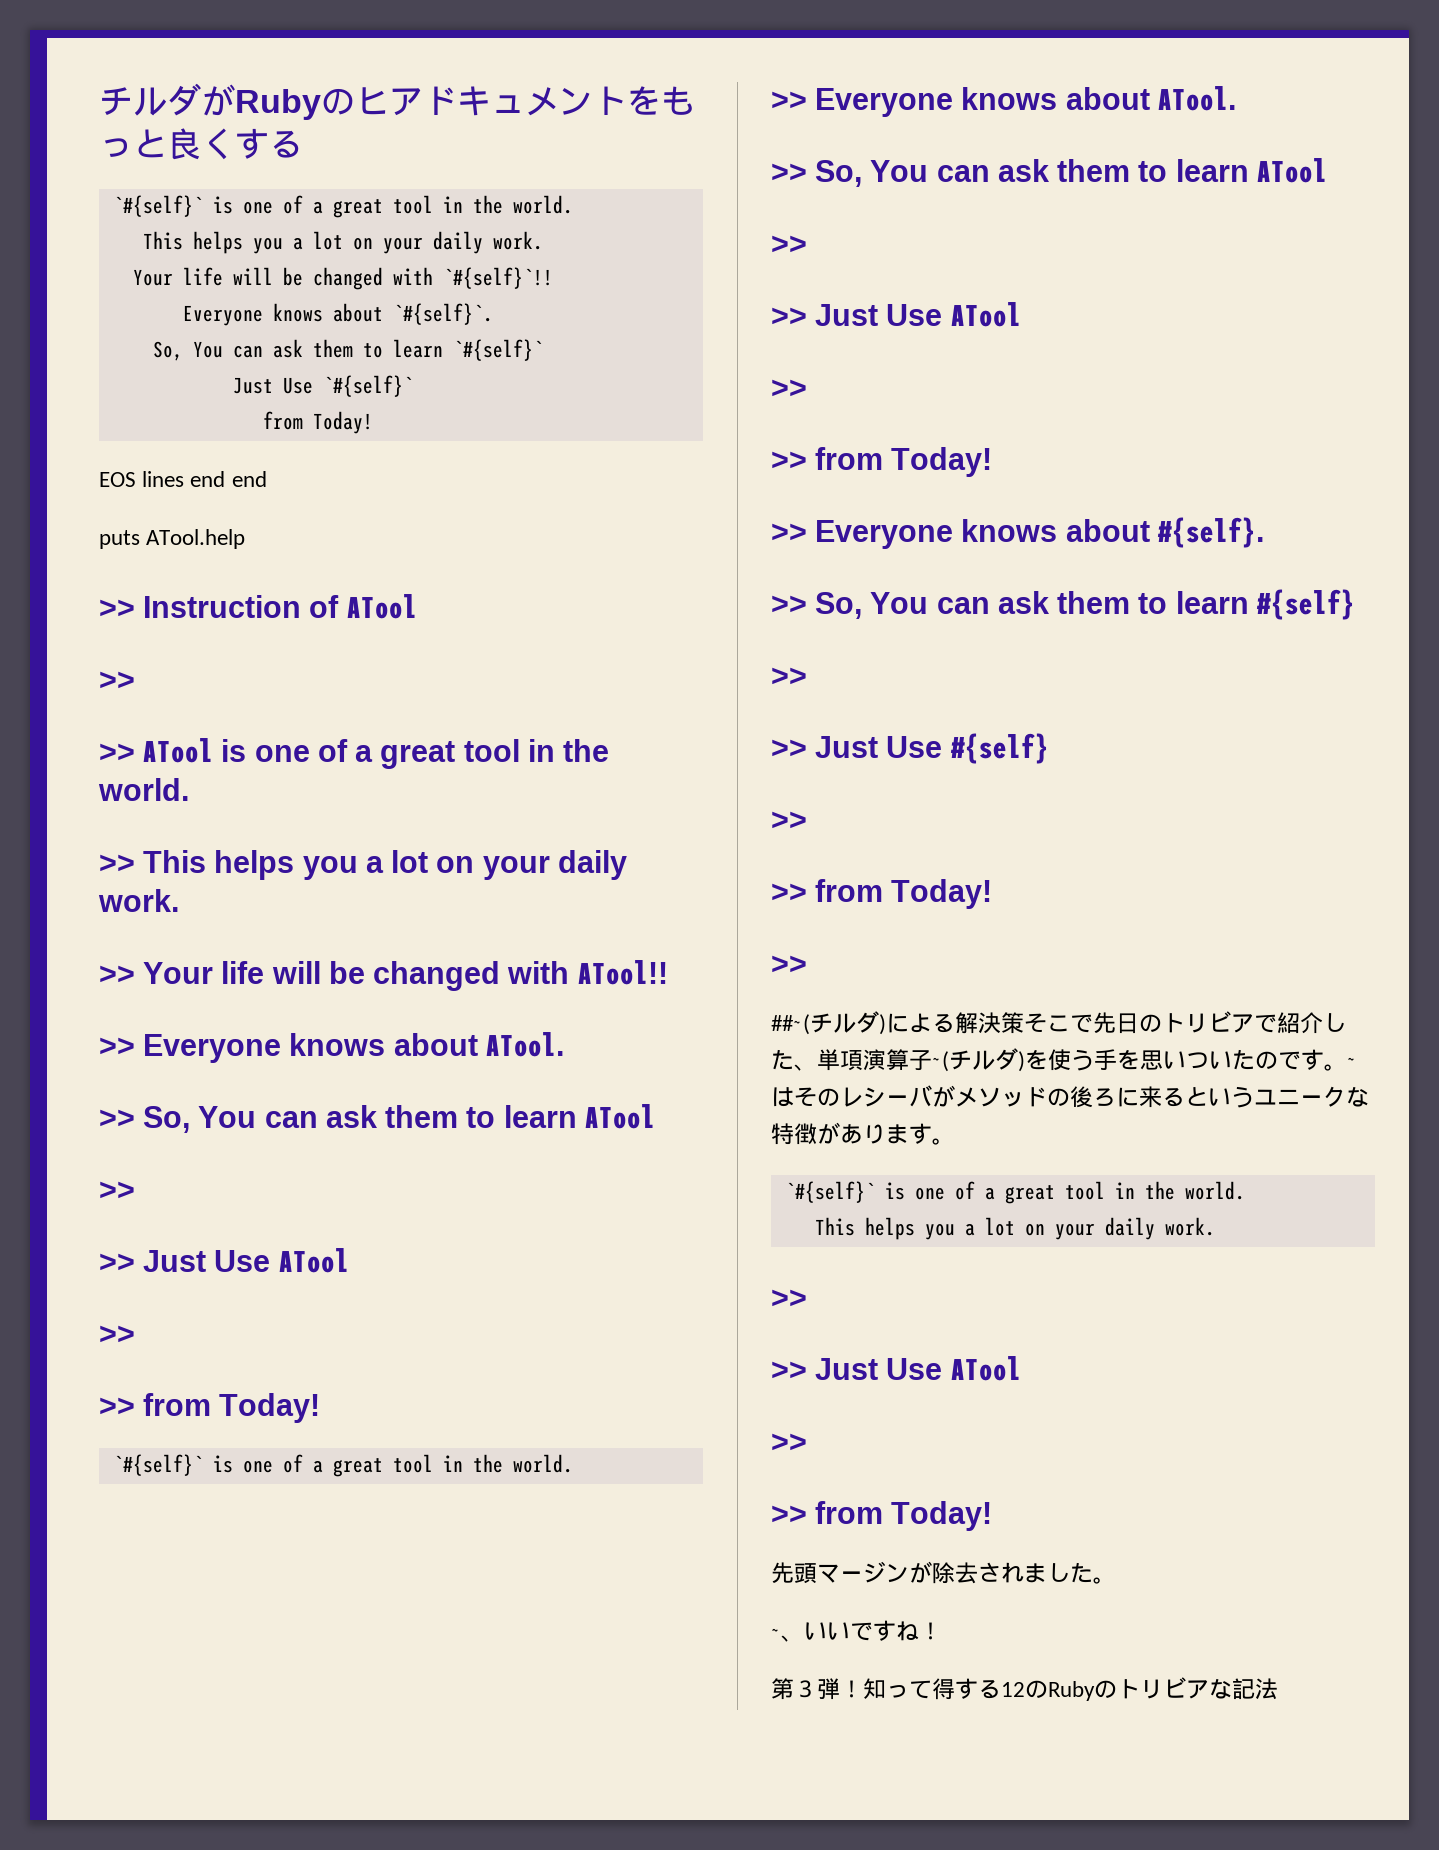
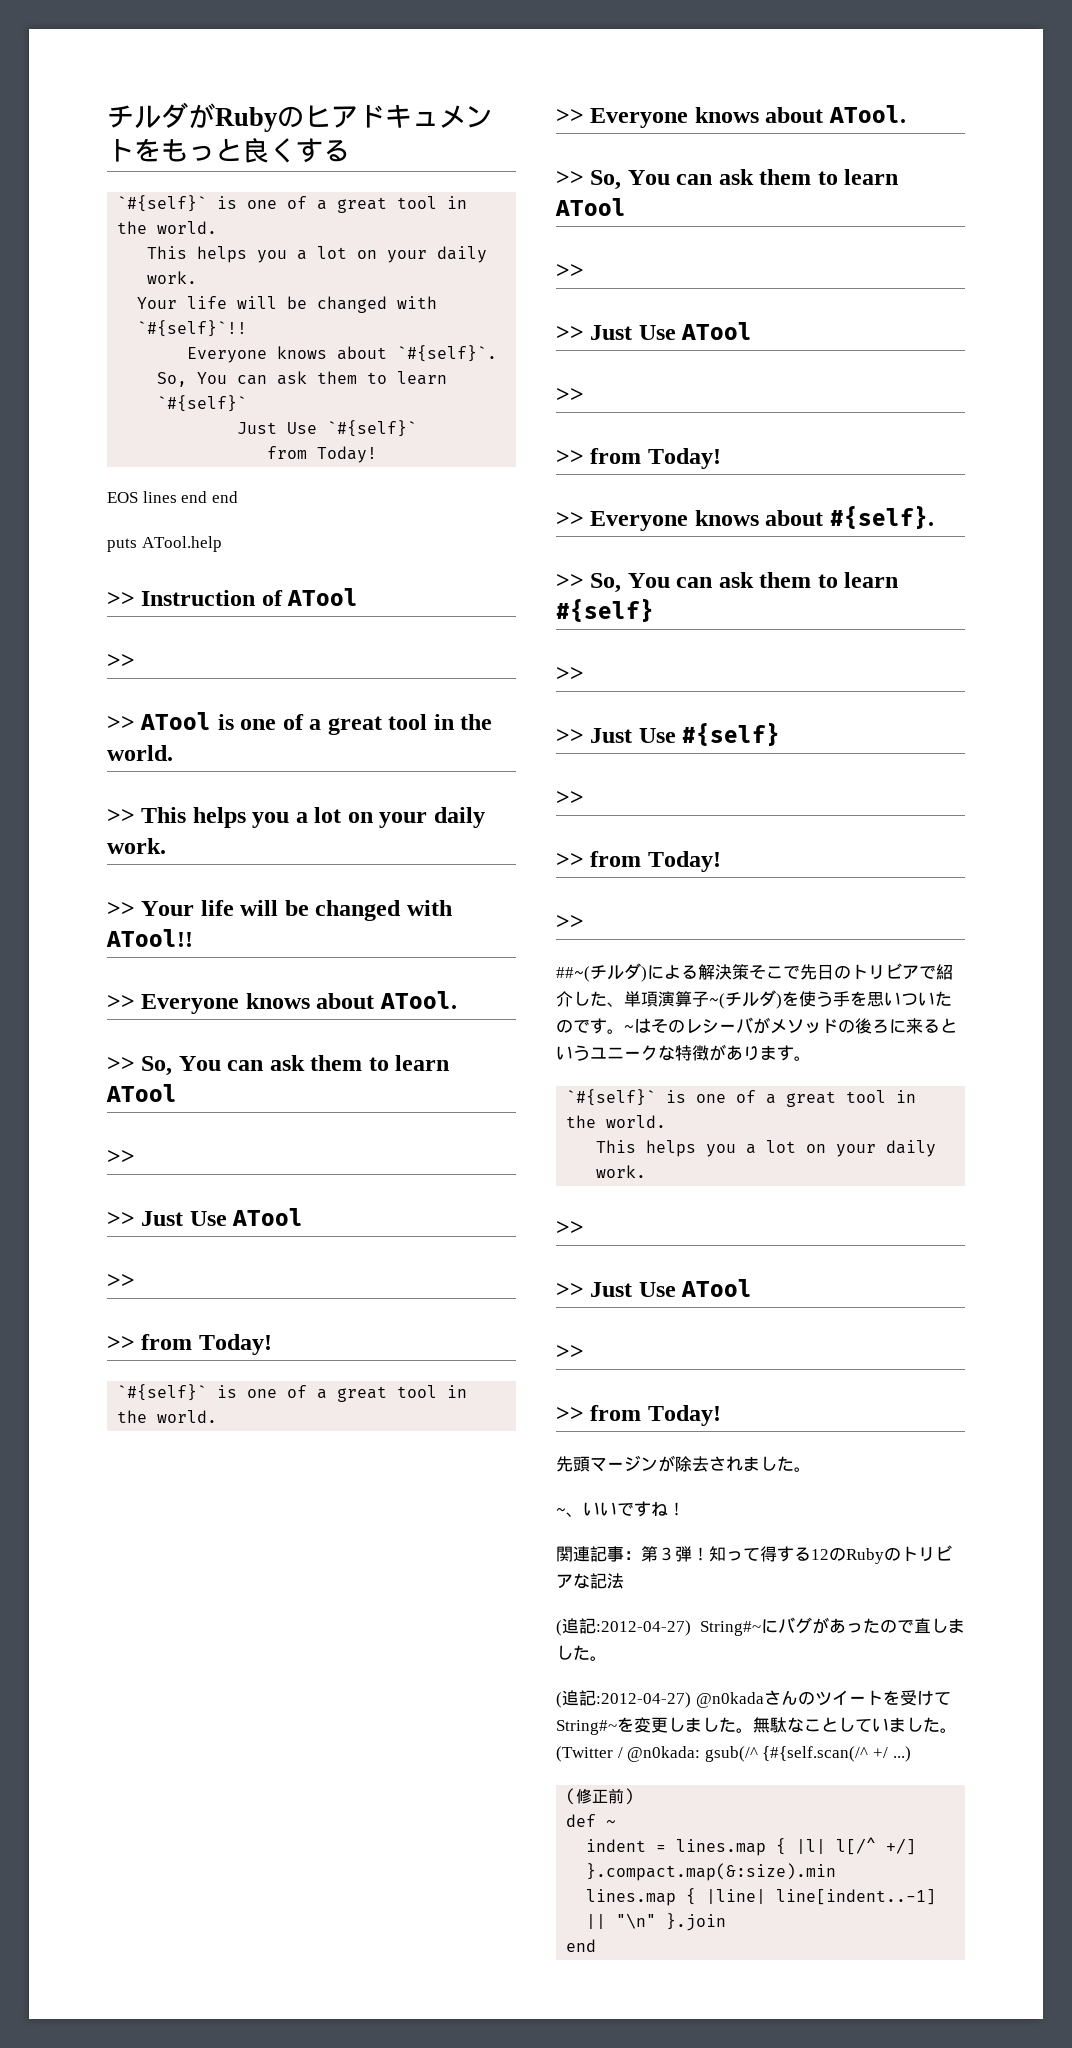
(942, 1631) none -> [556,1546,641,1562] 関連記事：
(1278, 1689) none -> [556,1617,965,1636] [556,1645,607,1661] [556,1690,951,1708] [556,1717,957,1735] [556,1746,911,1762] [566,1788,635,1805] [566,1814,617,1827] [586,1837,917,1856] [586,1863,837,1881] [586,1888,937,1906] [586,1913,727,1931] [566,1939,597,1952] // (追記:2012-04-27) String#~にバグがあったので直しました。 // (追記:2012-04-27) @n0kadaさんのツイートを受けてString#~を変更しました。無駄なことしていました。(Twitter / @n0kada: gsub(/^ {#{self.scan(/^ +/ ...) // (修正前) // def ~ // indent = lines.map { |l| l[/^ +/] }.compact.map(&:size).min // lines.map { |line| line[indent..-1] || "\n" }.join // end

